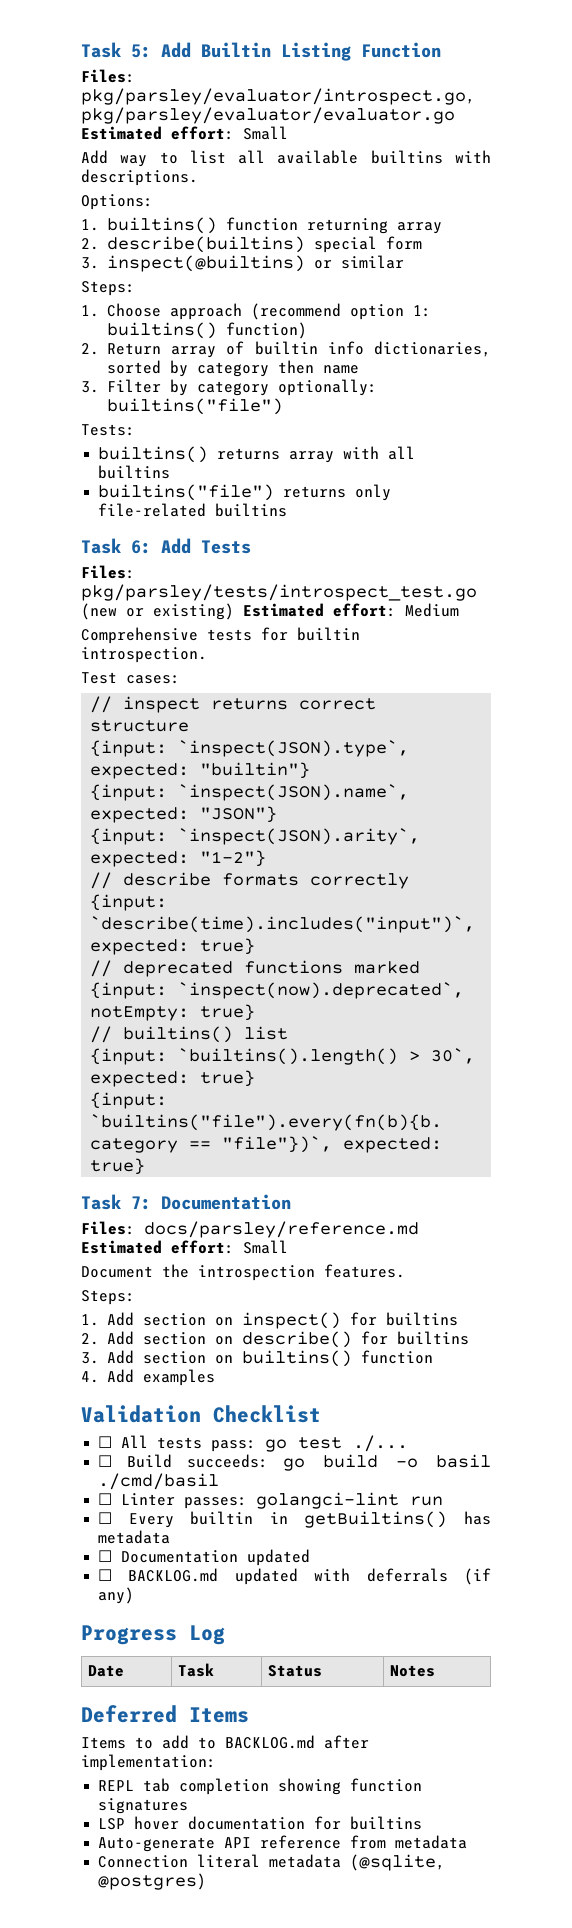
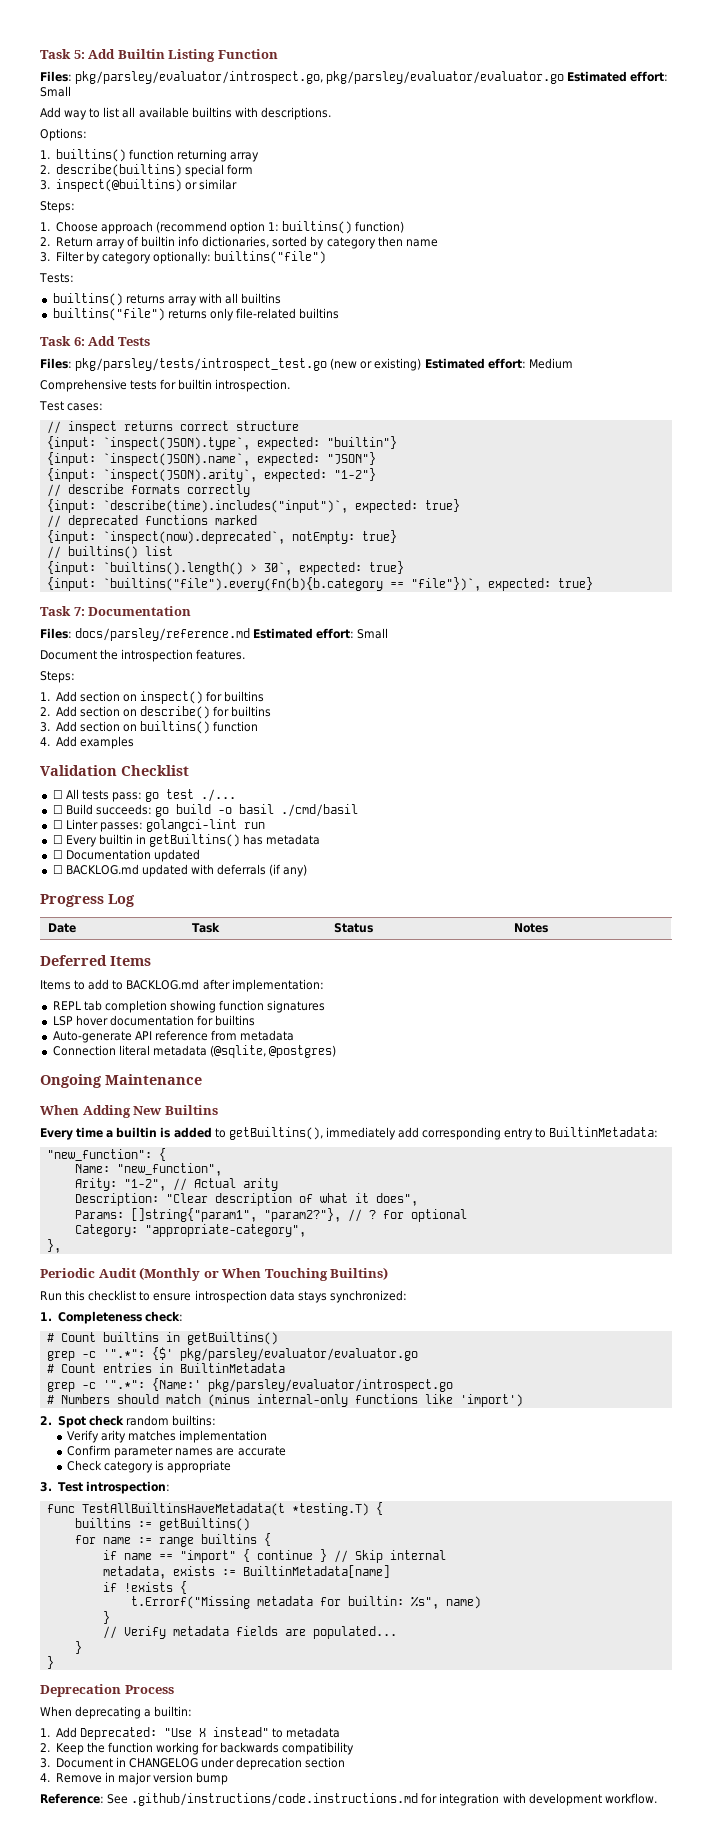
(207, 1881) none -> [40,1074,202,1088] [40,1105,218,1118] [40,1127,659,1140] [46,1148,166,1161] [74,1163,222,1176] [74,1178,278,1191] [74,1193,418,1206] [74,1208,467,1222] [74,1224,306,1237] [46,1239,61,1253] [40,1267,389,1281] [40,1290,407,1303] [40,1311,183,1324] [46,1332,278,1345] [46,1347,418,1361] [46,1363,285,1373] [46,1378,453,1392] [46,1394,523,1407] [40,1415,217,1428] [67,1430,268,1443] [67,1445,286,1458] [67,1460,232,1473] [40,1481,170,1494] [46,1502,383,1516] [74,1518,250,1531] [74,1533,271,1547] [102,1549,446,1563] [102,1565,390,1579] [102,1581,187,1594] [130,1596,481,1609] [102,1611,110,1624] [102,1626,397,1639] [74,1641,82,1654] [46,1656,54,1669] [40,1684,174,1697] [40,1706,193,1719] [40,1727,341,1740] [40,1742,355,1755] [40,1757,346,1770] [40,1772,229,1785] [40,1793,657,1806] // Ongoing Maintenance // When Adding New Builtins // Every time a builtin is added to getBuiltins(), immediately add corresponding entry to BuiltinMetadata: // "new_function": { // Name: "new_function", // Arity: "1-2", // Actual arity // Description: "Clear description of what it does", // Params: []string{"param1", "param2?"}, // ? for optional // Category: "appropriate-category", // }, // Periodic Audit (Monthly or When Touching Builtins) // Run this checklist to ensure introspection data stays synchronized: // 1. Completeness check: // # Count builtins in getBuiltins() // grep -c '".*": {$' pkg/parsley/evaluator/evaluator.go // # Count entries in BuiltinMetadata // grep -c '".*": {Name:' pkg/parsley/evaluator/introspect.go // # Numbers should match (minus internal-only functions like 'import') // 2. Spot check random builtins: // Verify arity matches implementation // Confirm parameter names are accurate // Check category is appropriate // 3. Test introspection: // func TestAllBuiltinsHaveMetadata(t *testing.T) { // builtins := getBuiltins() // for name := range builtins { // if name == "import" { continue } // Skip internal // metadata, exists := BuiltinMetadata[name] // if !exists { // t.Errorf("Missing metadata for builtin: %s", name) // } // // Verify metadata fields are populated... // } // } // Deprecation Process // When deprecating a builtin: // 1. Add Deprecated: "Use X instead" to metadata // 2. Keep the function working for backwards compatibility // 3. Document in CHANGELOG under deprecation section // 4. Remove in major version bump // Reference: See .github/instructions/code.instructions.md for integration with development workflow.

